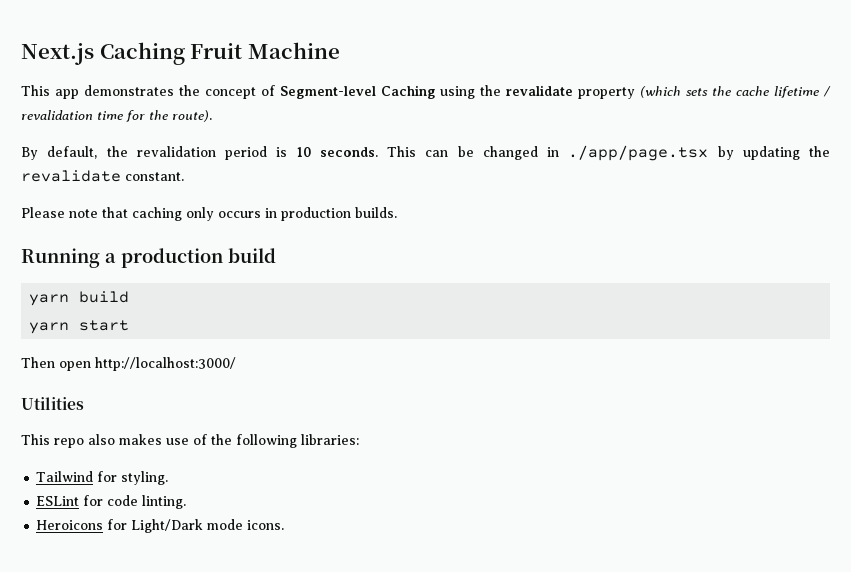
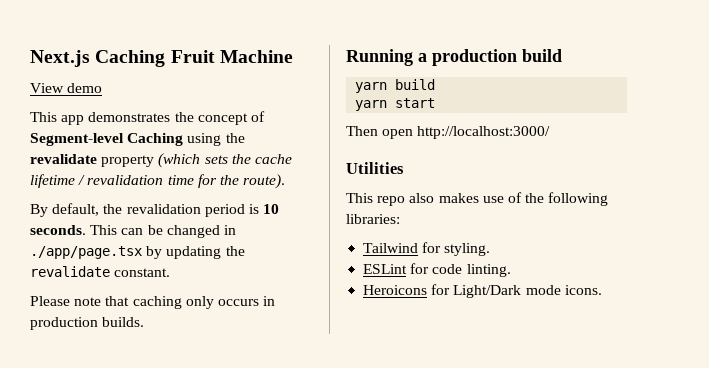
(340, 50) none -> [30,83,103,93] // View demo

